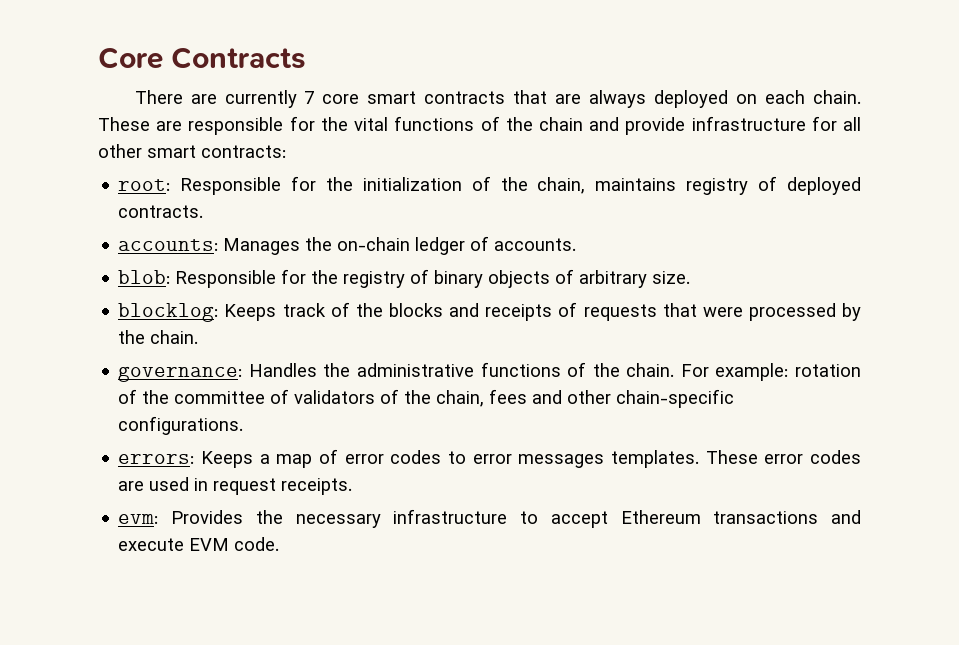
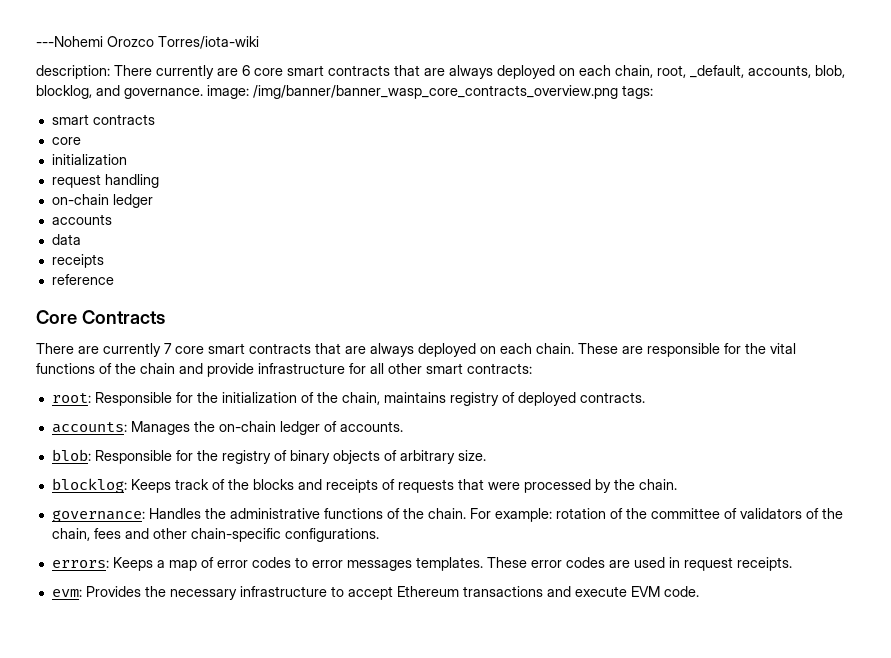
(98, 58) none -> [36,36,259,49] [36,65,845,79] [36,85,653,99] [51,114,155,125] [51,137,81,145] [51,154,127,165] [51,174,159,188] [51,194,153,208] [51,214,112,225] [51,234,81,245] [51,254,104,268] [51,274,114,285] ---Nohemi Orozco Torres/iota-wiki // description: There currently are 6 core smart contracts that are always deployed on each chain, root, _default, accounts, blob, blocklog, and governance. image: /img/banner/banner_wasp_core_contracts_overview.png tags: // smart contracts // core // initialization // request handling // on-chain ledger // accounts // data // receipts // reference //

